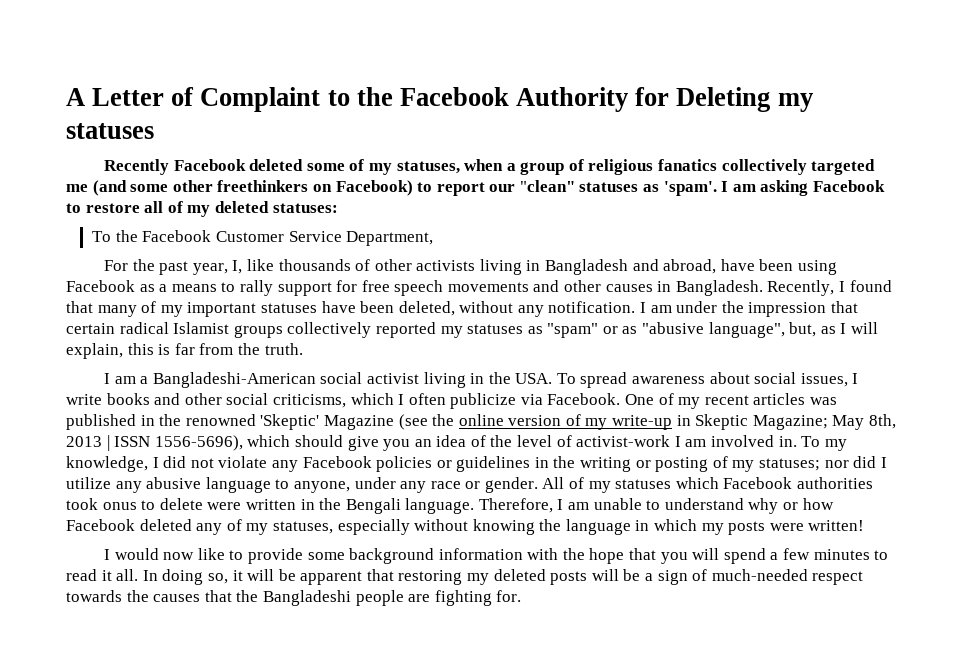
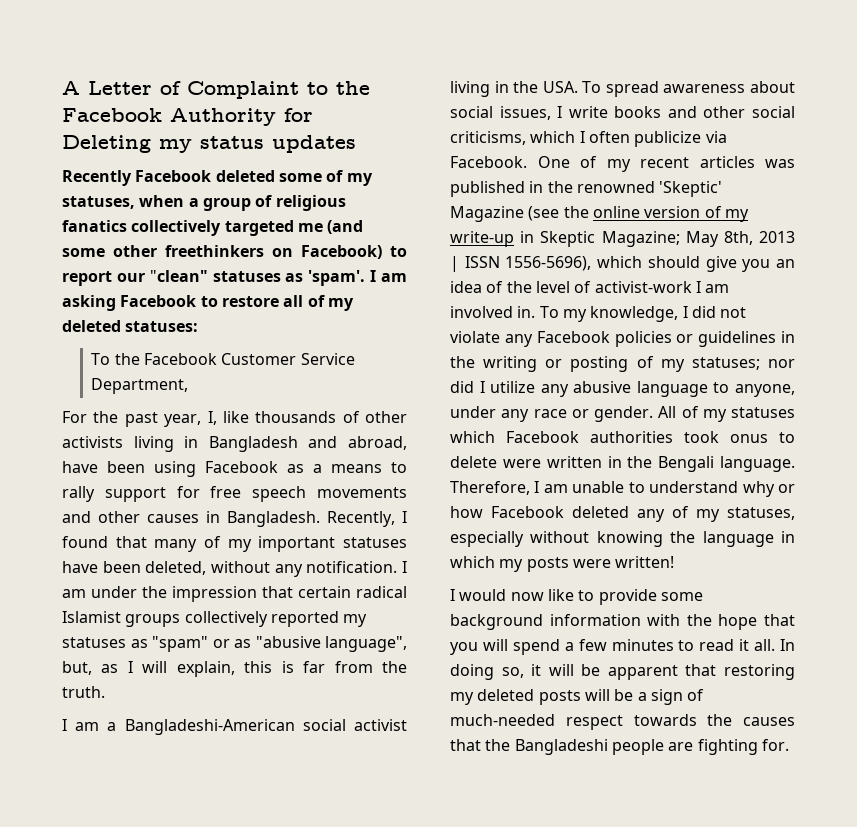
[66,123,154,139] statuses -> [200,135,356,153] status updates

